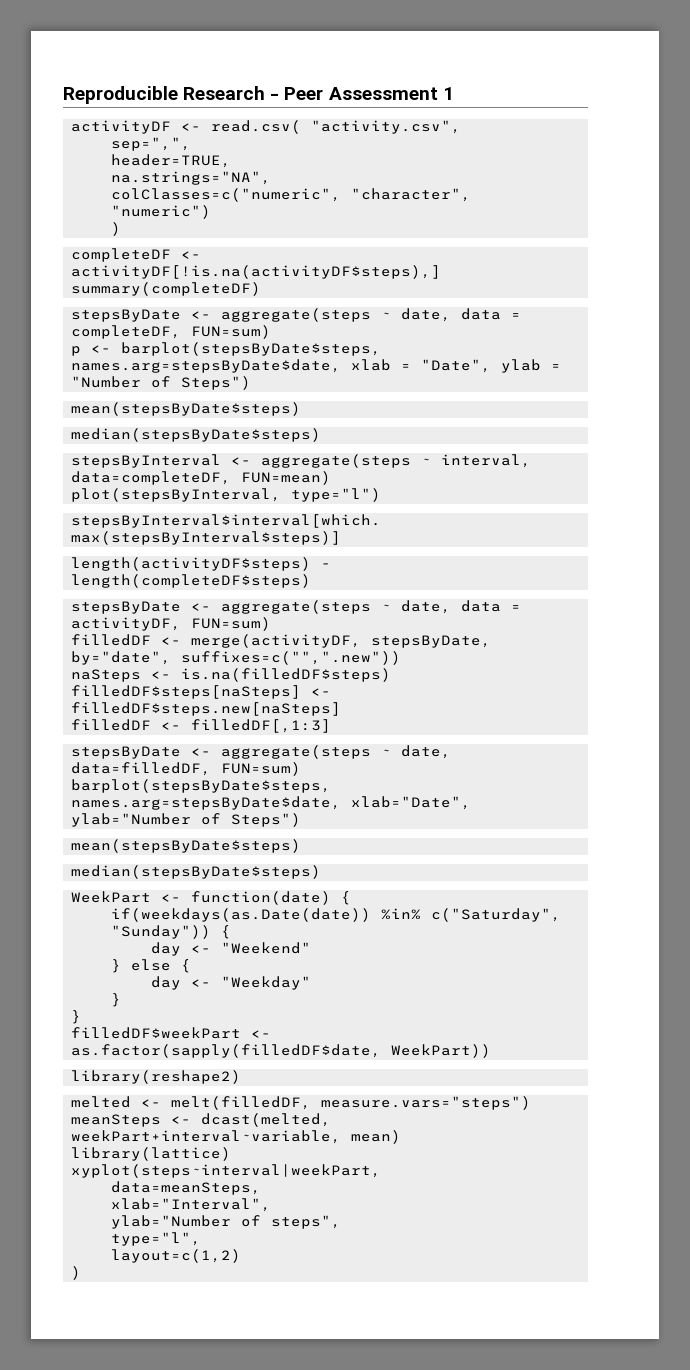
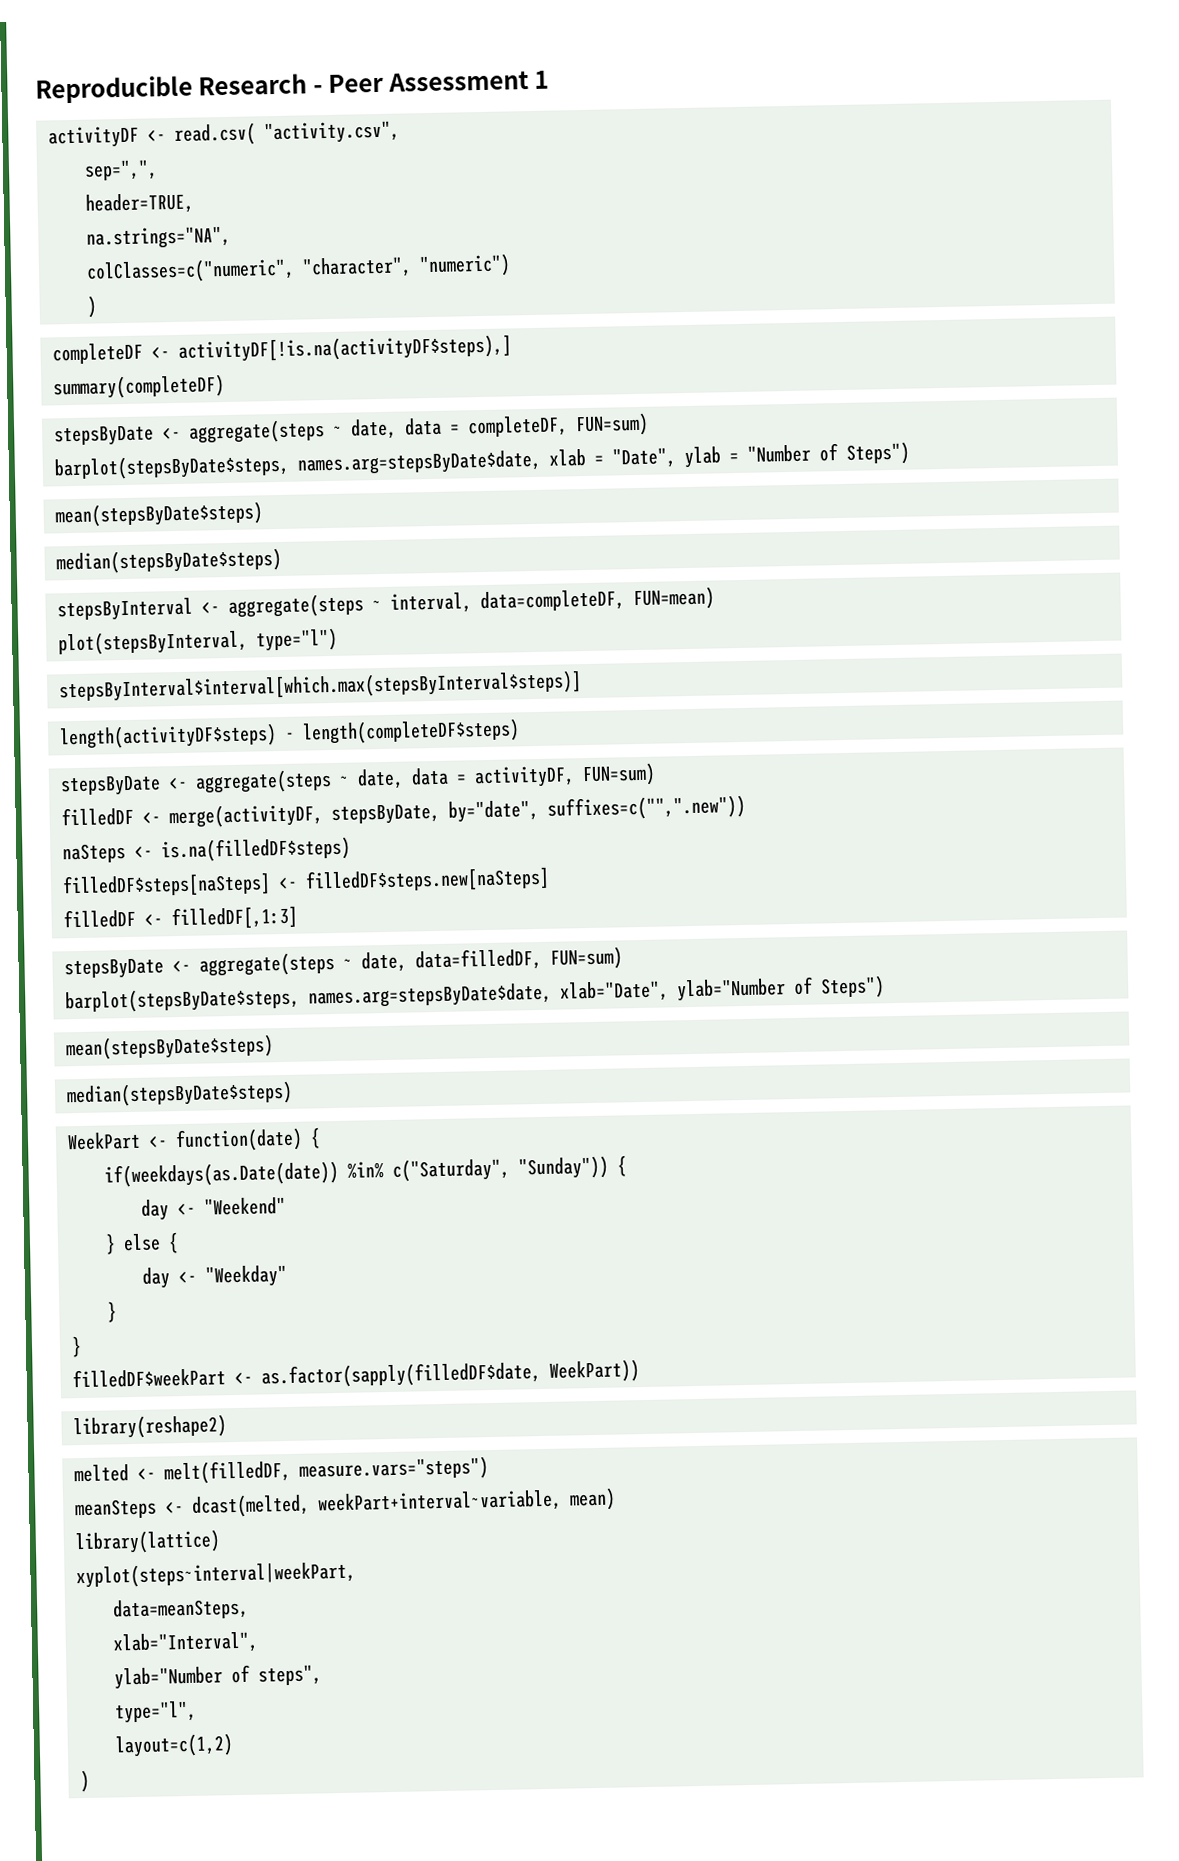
[71,345,112,356] p <- -> (649, 424) none

